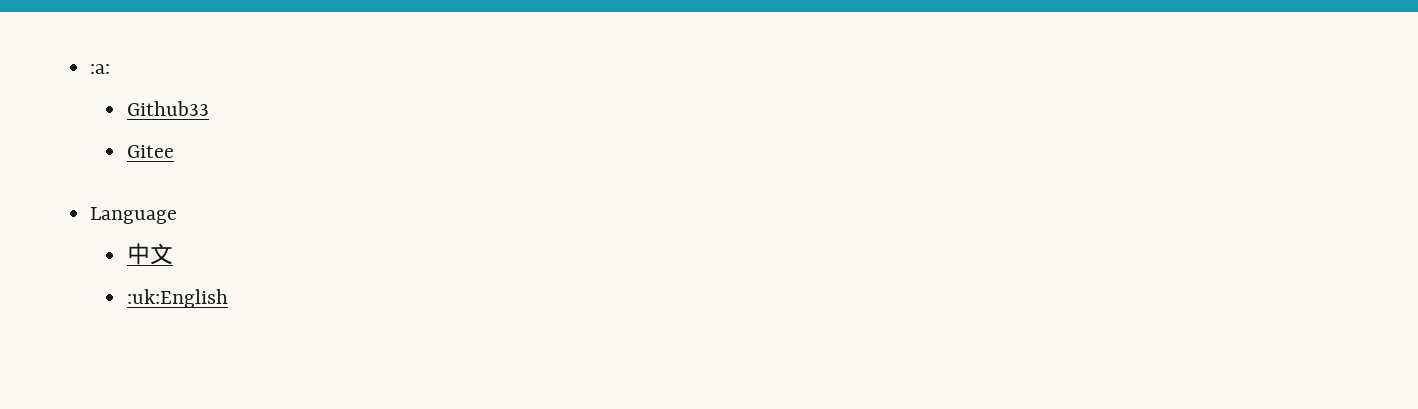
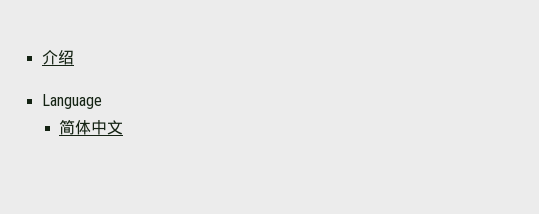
[90,64,111,74] [126,101,209,116] [126,145,174,158] :a: // Github33 // Gitee -> [41,50,74,65] 介绍
(178, 215) none -> [59,119,92,135] 简体
[126,289,228,308] // :uk:English -> (124, 127) none

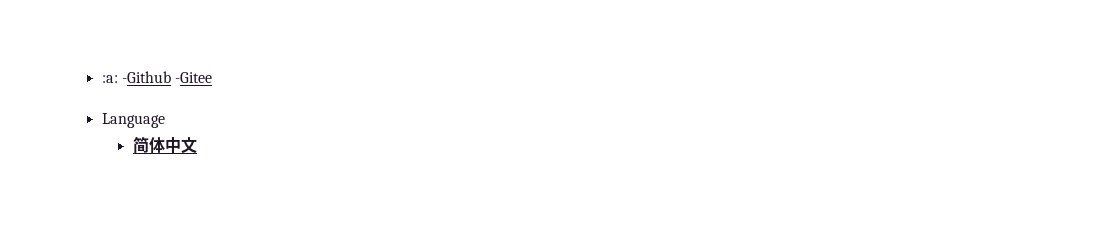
[41,50,74,65] 介绍 -> [101,71,213,83] :a: -Github -Gitee

